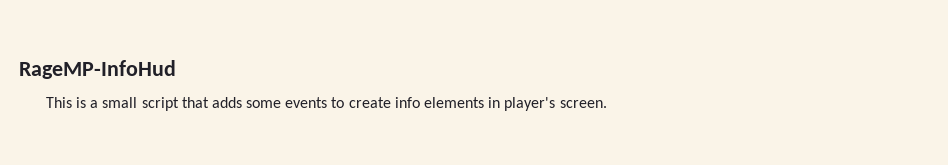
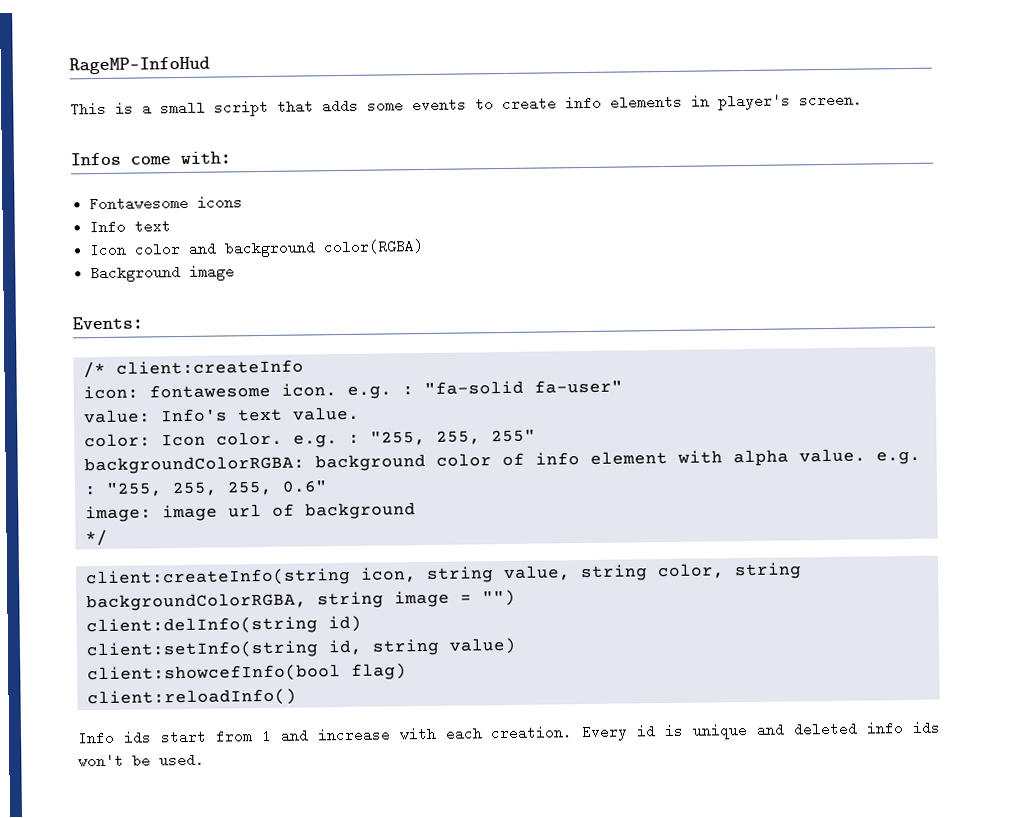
(607, 104) none -> [70,151,231,166] [89,195,244,212] [89,219,172,235] [89,238,425,258] [90,264,236,283] [72,316,143,330] [82,359,304,379] [82,379,623,400] [82,406,360,424] [83,429,536,448] [83,448,921,475] [83,480,328,497] [84,502,416,523] [84,529,108,547] [84,562,802,588] [85,589,516,612] [85,615,362,636] [85,637,517,660] [86,663,407,684] [86,688,297,708] [77,720,942,746] [78,752,205,769] // Infos come with: // Fontawesome icons // Info text // Icon color and background color(RGBA) // Background image // Events: // /* client:createInfo // icon: fontawesome icon. e.g. : "fa-solid fa-user" // value: Info's text value. // color: Icon color. e.g. : "255, 255, 255" // backgroundColorRGBA: background color of info element with alpha value. e.g. : "255, 255, 255, 0.6" // image: image url of background // */ // client:createInfo(string icon, string value, string color, string backgroundColorRGBA, string image = "") // client:delInfo(string id) // client:setInfo(string id, string value) // client:showcefInfo(bool flag) // client:reloadInfo() // Info ids start from 1 and increase with each creation. Every id is unique and deleted info ids won't be used.

